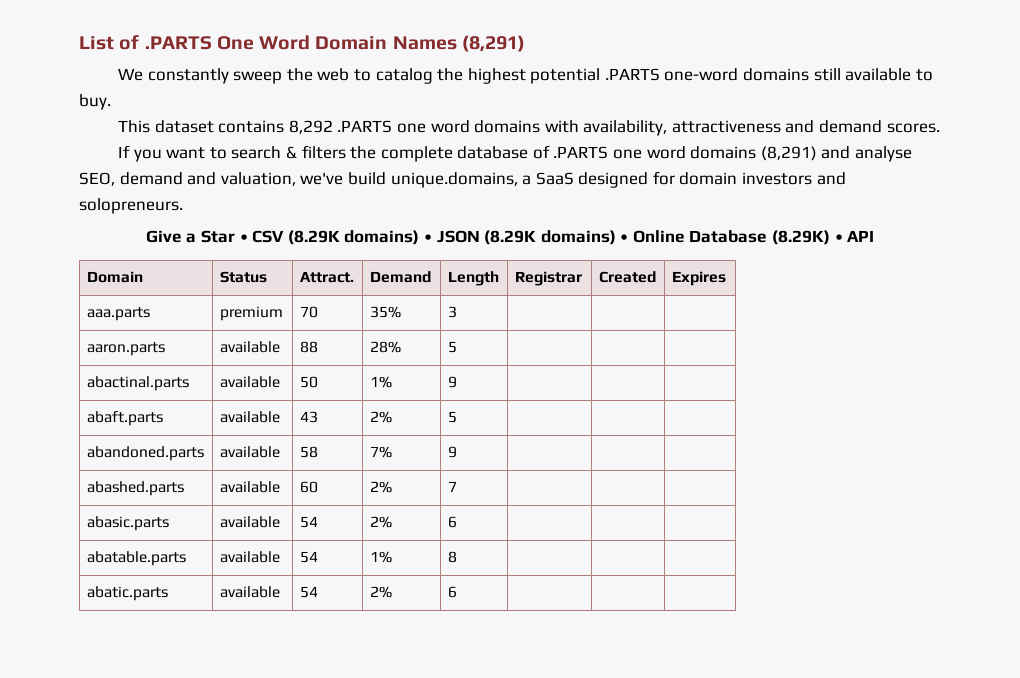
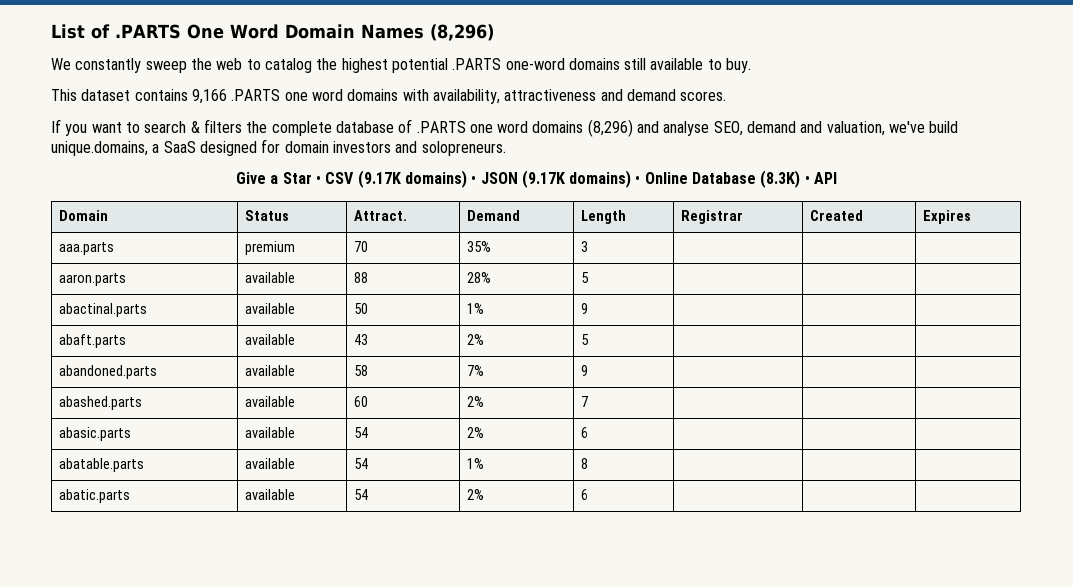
[461,35,525,52] (8,291) -> [429,24,494,41] (8,296)
[288,120,333,134] 8,292 -> [191,89,227,104] 9,166
[760,146,817,161] (8,291) -> [587,119,633,137] (8,296)
[287,230,340,245] (8.29K -> [357,170,401,188] (9.17K
[484,230,537,245] (8.29K -> [521,170,565,188] (9.17K
[772,230,831,245] (8.29K) -> [760,170,801,188] (8.3K)

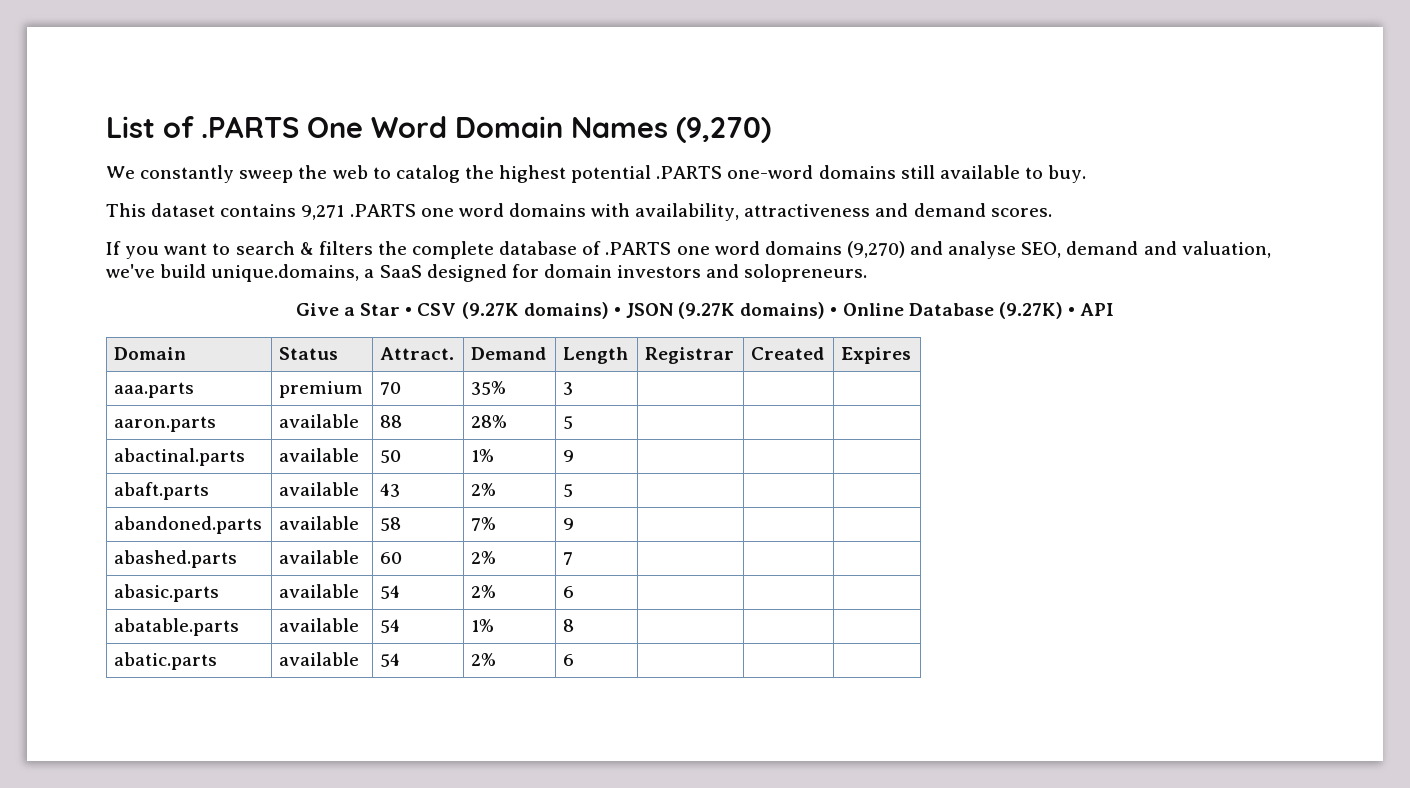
[429,24,494,41] (8,296) -> [676,117,771,143] (9,270)
[191,89,227,104] 9,166 -> [301,205,345,220] 9,271
[587,119,633,137] (8,296) -> [846,241,905,258] (9,270)
[357,170,401,188] (9.17K -> [461,302,519,319] (9.27K
[521,170,565,188] (9.17K -> [678,302,736,319] (9.27K
[760,170,801,188] (8.3K) -> [998,302,1063,319] (9.27K)

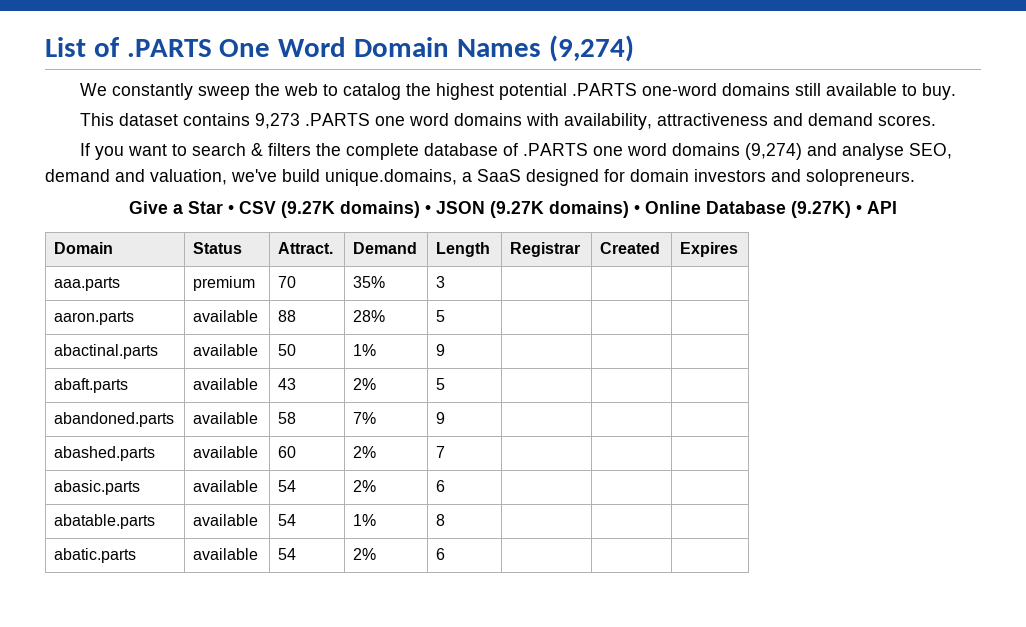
[676,117,771,143] (9,270) -> [548,35,634,62] (9,274)
[301,205,345,220] 9,271 -> [255,113,301,129] 9,273
[846,241,905,258] (9,270) -> [745,143,803,160] (9,274)

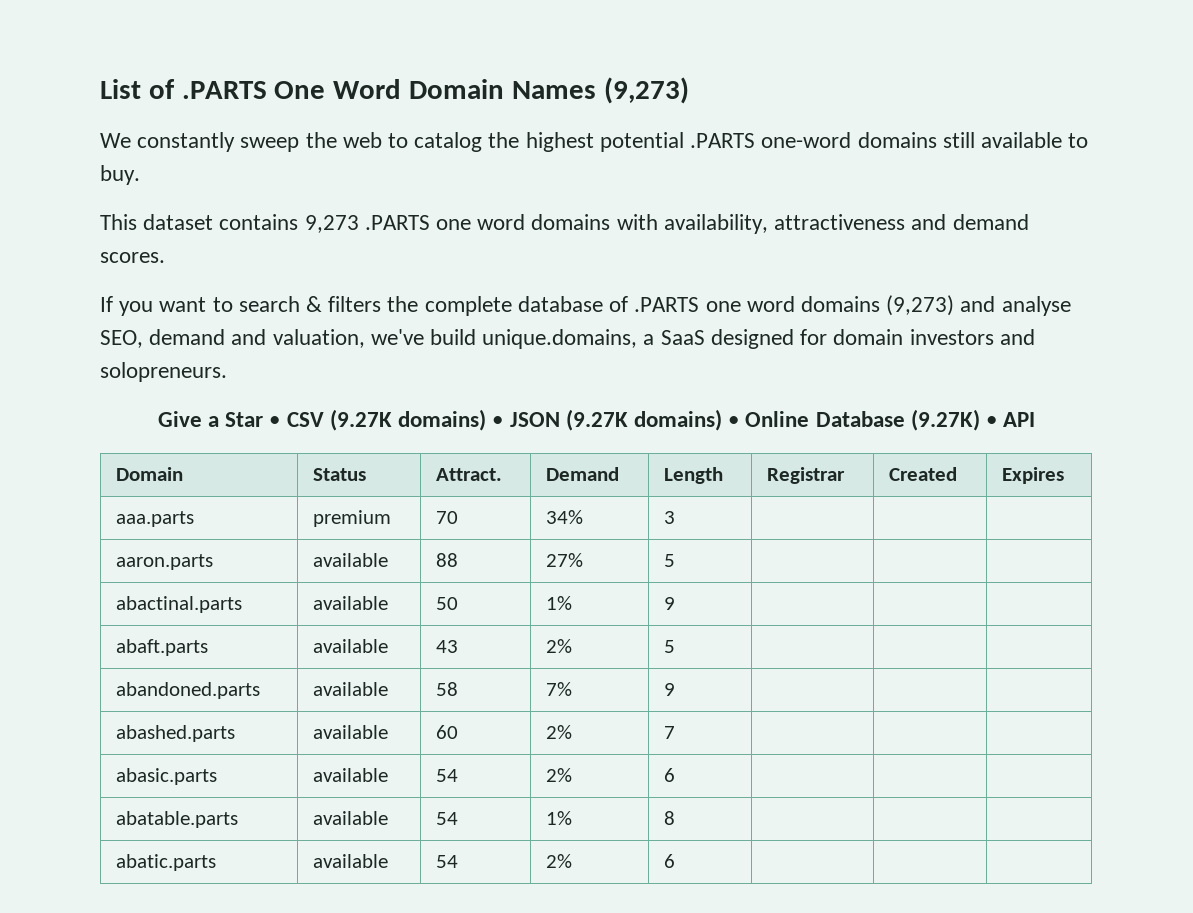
[548,35,634,62] (9,274) -> [603,77,689,104] (9,273)
[745,143,803,160] (9,274) -> [886,295,955,316] (9,273)
[353,276,386,288] 35% -> [545,510,583,524] 34%
[353,310,386,322] 28% -> [545,553,583,567] 27%

